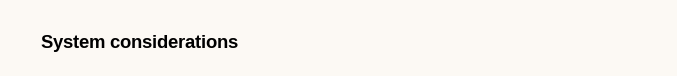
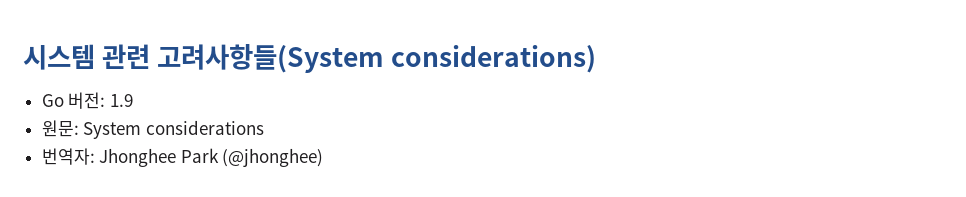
[41,35,238,52] System considerations -> [23,44,597,73] [41,92,133,109] [41,120,264,139] [41,148,324,167] 시스템 관련 고려사항들(System considerations) // Go 버전: 1.9 // 원문: System considerations // 번역자: Jhonghee Park (@jhonghee)

